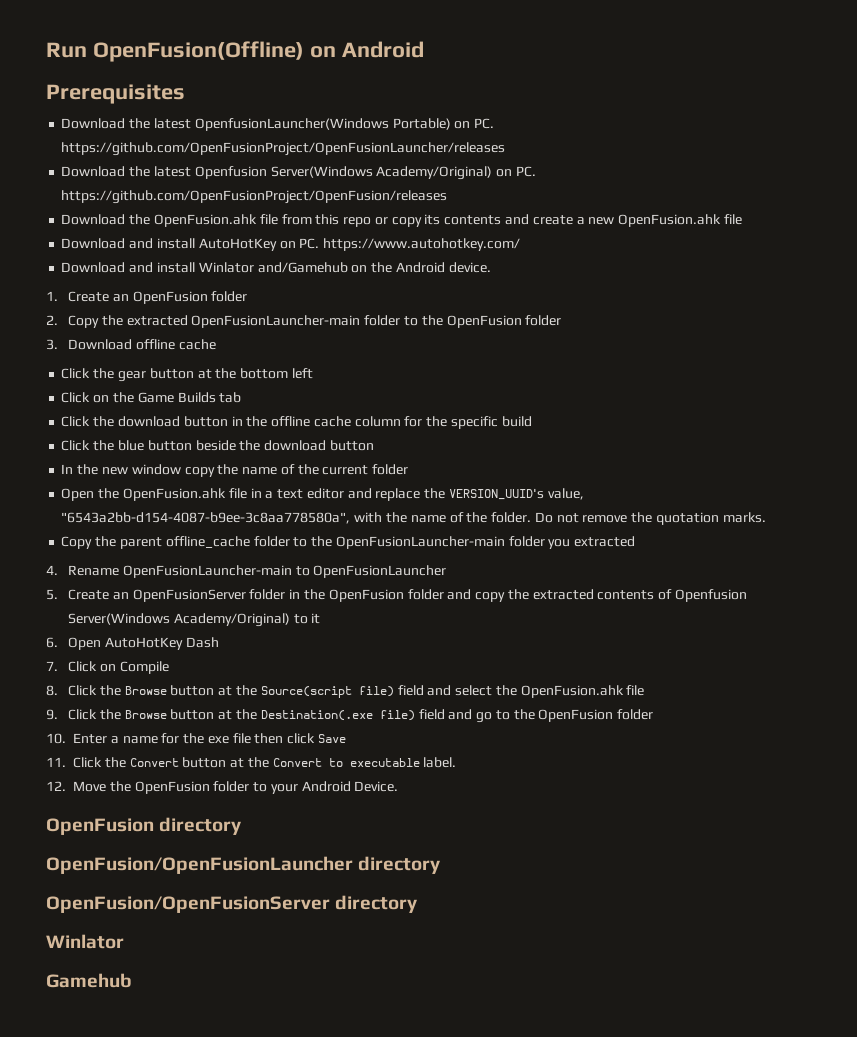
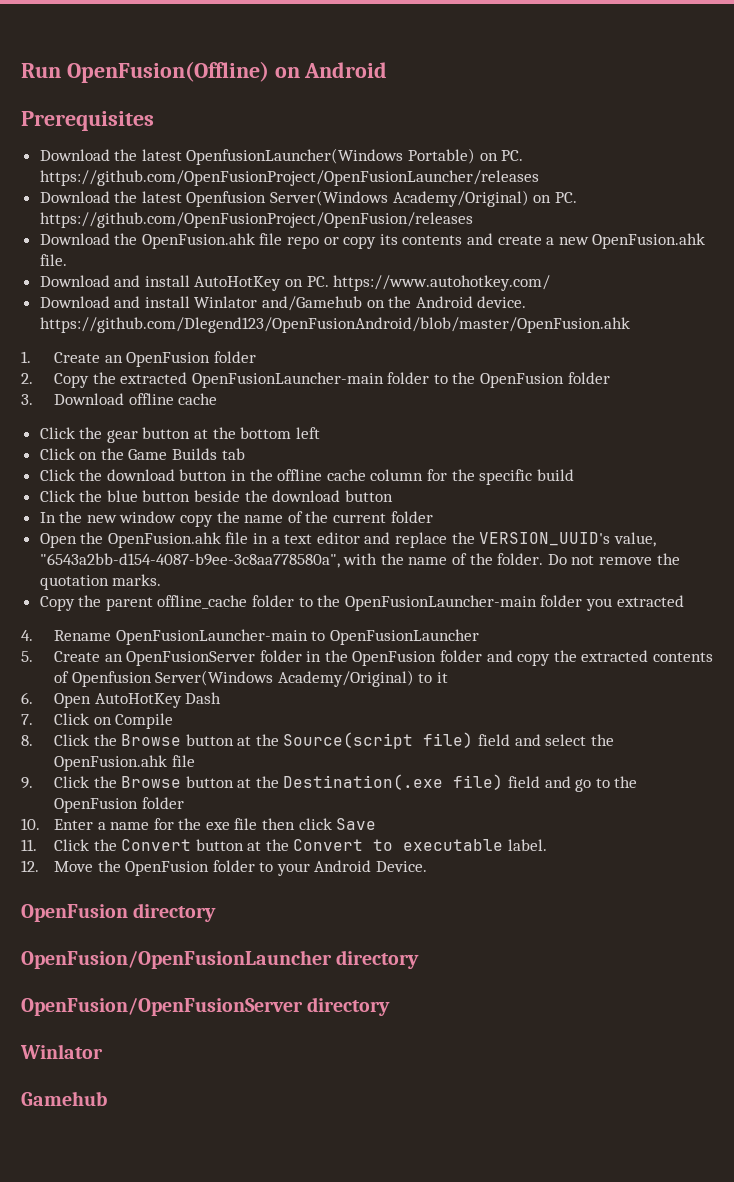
[281,214,340,225] from this -> (283, 239) none
[723,214,742,225] file -> [39,254,67,266] file.
(491, 267) none -> [39,317,630,333] https://github.com/Dlegend123/OpenFusionAndroid/blob/master/OpenFusion.ahk

